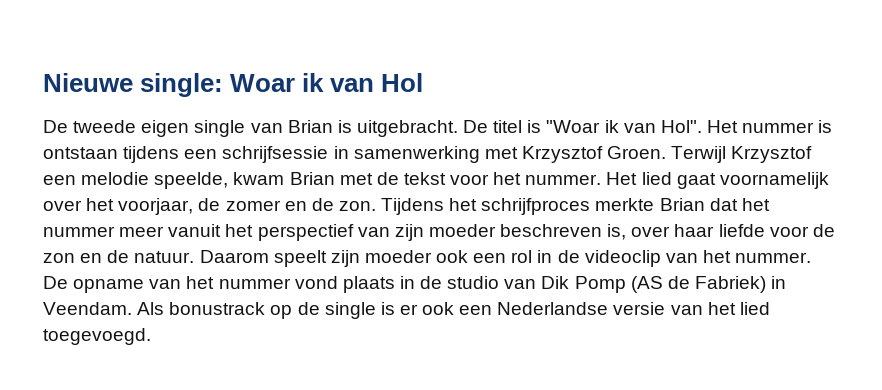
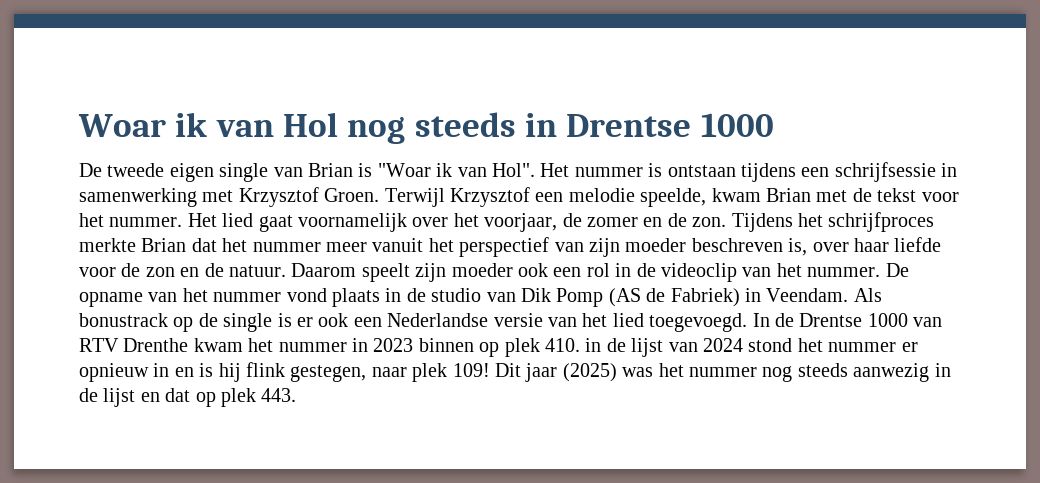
[43,73,224,97] Nieuwe single: -> (78, 125) none
(424, 82) none -> [347,112,774,144] nog steeds in Drentse 1000
[356,120,542,137] uitgebracht. De titel is -> (373, 170) none
(151, 336) none -> [752,313,943,327] [79,338,918,357] [79,362,951,382] [79,388,297,407] In de Drentse 1000 van RTV Drenthe kwam het nummer in 2023 binnen op plek 410. in de lijst van 2024 stond het nummer er opnieuw in en is hij flink gestegen, naar plek 109! Dit jaar (2025) was het nummer nog steeds aanwezig in de lijst en dat op plek 443.

